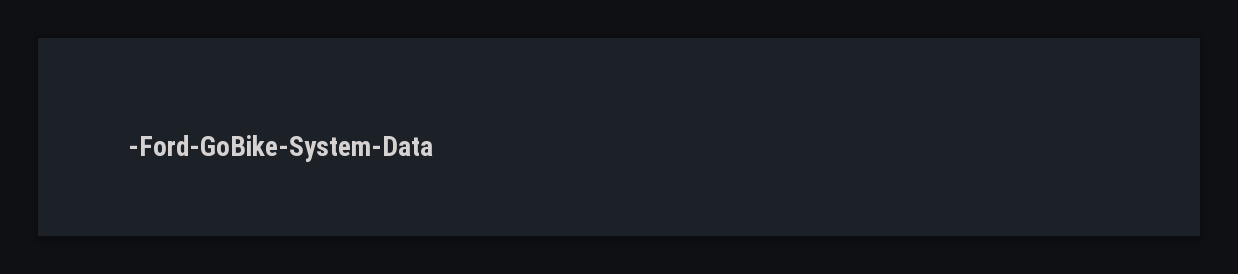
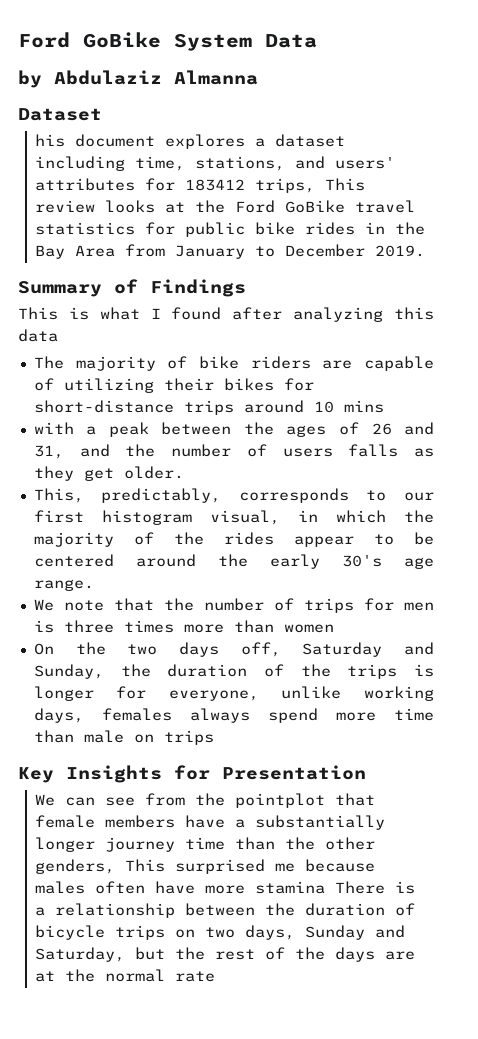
[128,135,433,162] -Ford-GoBike-System-Data -> [18,32,317,51] [18,70,258,88] [18,108,102,121] [35,134,346,149] [35,156,396,171] [35,178,366,193] [35,200,416,213] [35,222,426,237] [35,244,426,259] [18,279,246,297] [18,307,434,322] [18,329,58,342] [33,356,435,371] [33,378,314,393] [33,400,384,415] [33,422,435,437] [33,444,435,459] [33,466,184,481] [33,488,434,503] [33,510,434,525] [33,532,434,547] [33,554,434,569] [33,579,94,591] [33,598,435,613] [33,620,334,633] [33,642,435,657] [33,664,435,679] [33,686,434,701] [33,708,434,723] [33,730,214,745] [18,765,366,783] [35,793,376,808] [35,815,386,830] [35,837,376,852] [35,859,376,874] [35,881,416,894] [35,903,416,918] [35,925,406,940] [35,947,416,962] [35,969,216,982] Ford GoBike System Data // by Abdulaziz Almanna // Dataset // his document explores a dataset including time, stations, and users' attributes for 183412 trips, This review looks at the Ford GoBike travel statistics for public bike rides in the Bay Area from January to December 2019. // Summary of Findings // This is what I found after analyzing this data // The majority of bike riders are capable of utilizing their bikes for short-distance trips around 10 mins // with a peak between the ages of 26 and 31, and the number of users falls as they get older. // This, predictably, corresponds to our first histogram visual, in which the majority of the rides appear to be centered around the early 30's age range. // We note that the number of trips for men is three times more than women // On the two days off, Saturday and Sunday, the duration of the trips is longer for everyone, unlike working days, females always spend more time than male on trips // Key Insights for Presentation // We can see from the pointplot that female members have a substantially longer journey time than the other genders, This surprised me because males often have more stamina There is a relationship between the duration of bicycle trips on two days, Sunday and Saturday, but the rest of the days are at the normal rate

